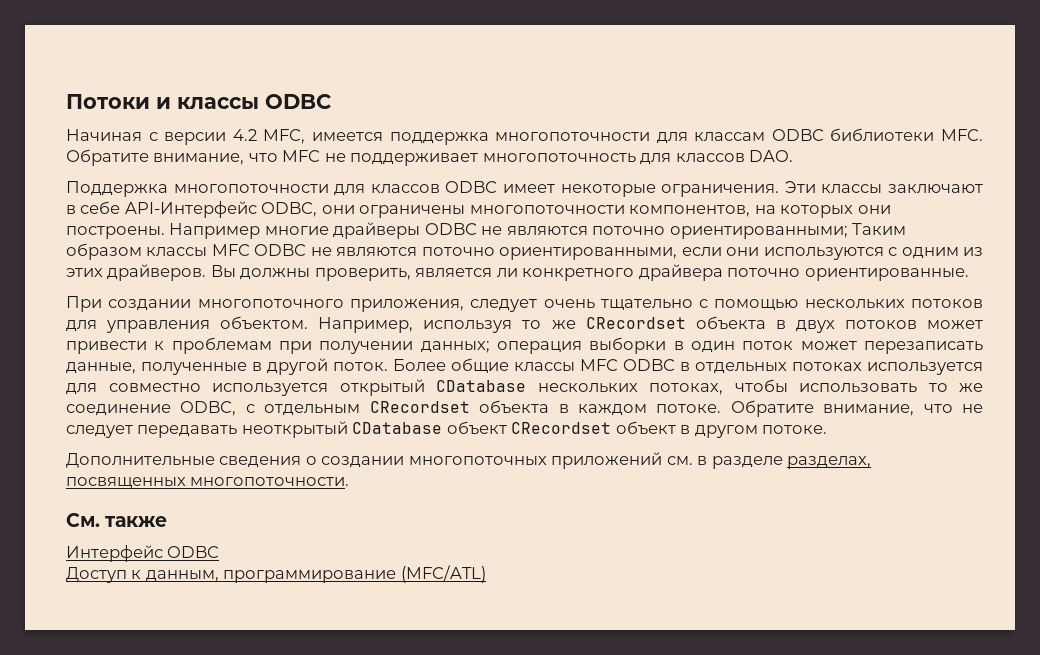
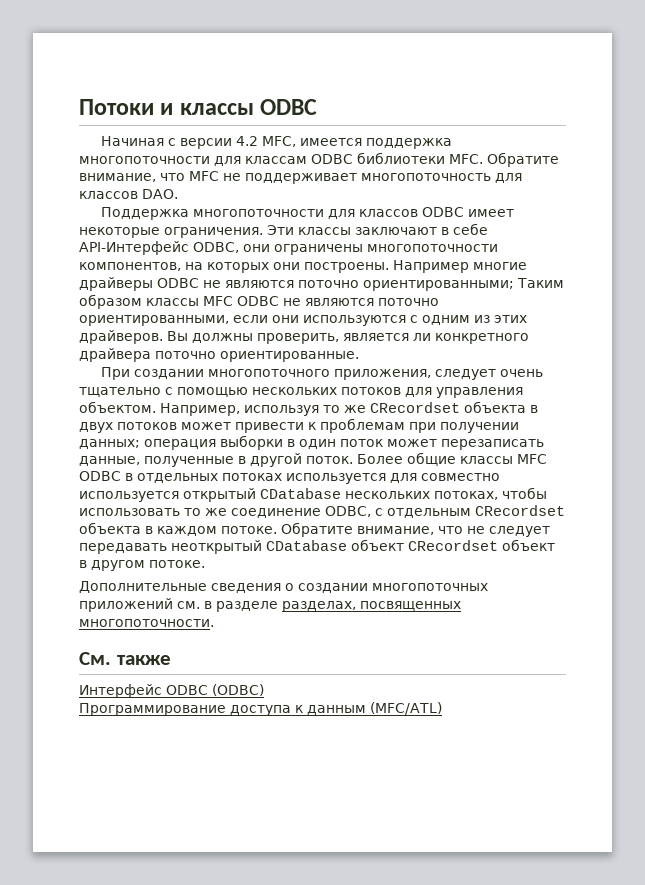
[66,567,397,583] // Доступ к данным, программирование -> [212,684,264,696] [79,703,366,716] (ODBC) // Программирование доступа к данным

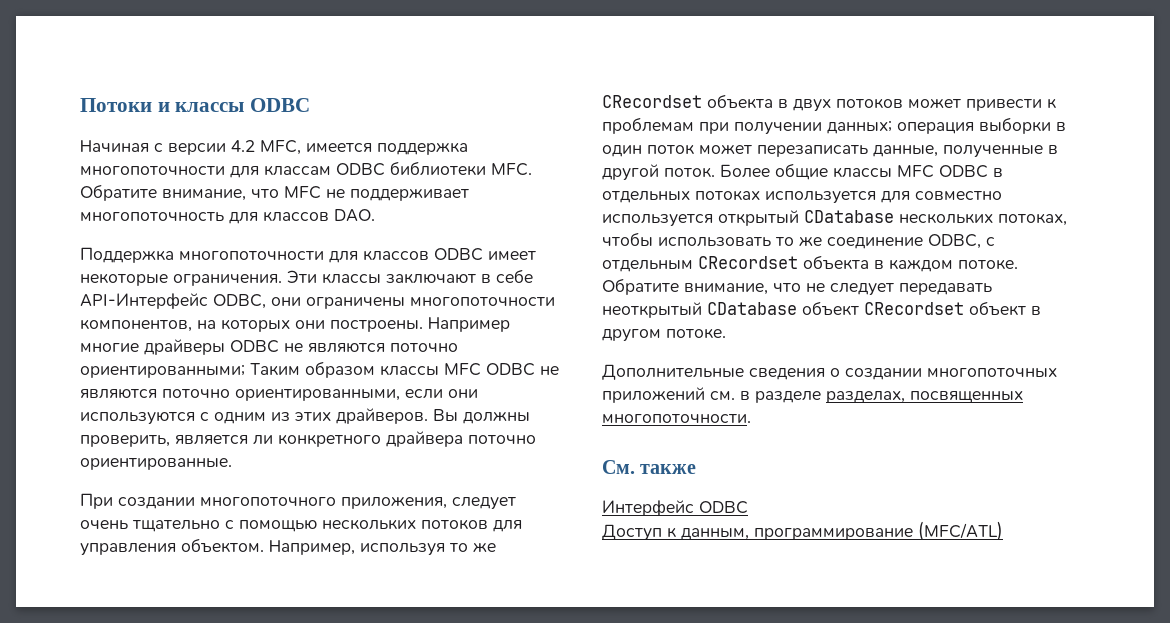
[212,684,264,696] [79,703,366,716] (ODBC) // Программирование доступа к данным -> [602,524,913,541] // Доступ к данным, программирование

